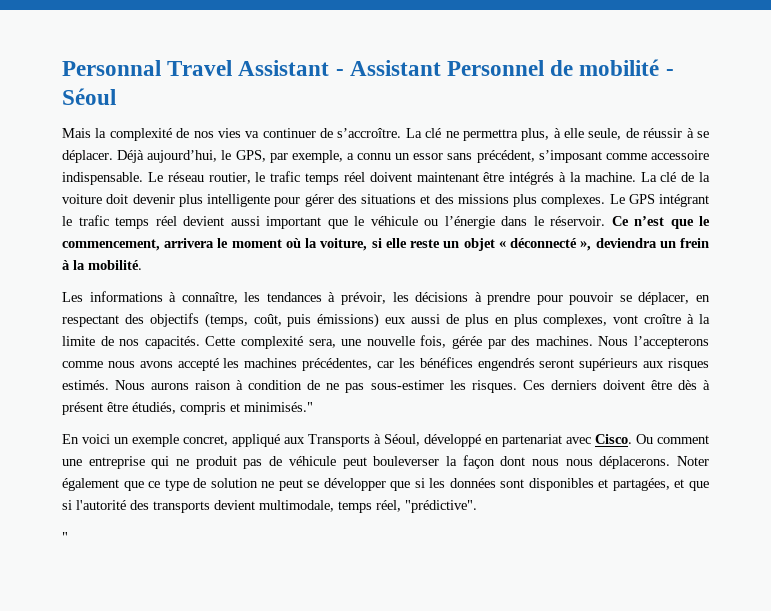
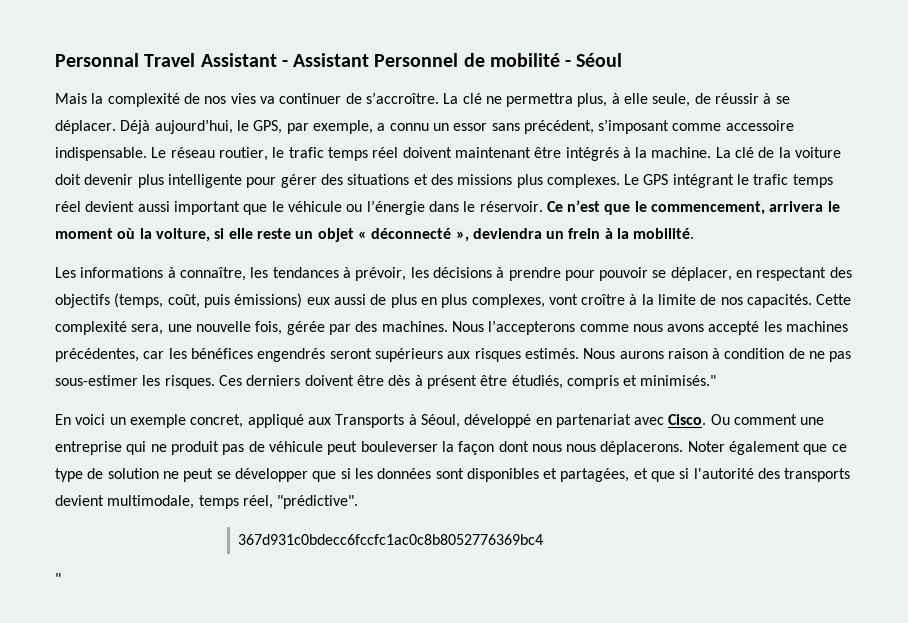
(477, 506) none -> [238,534,544,545] // 367d931c0bdecc6fccfc1ac0c8b8052776369bc4

